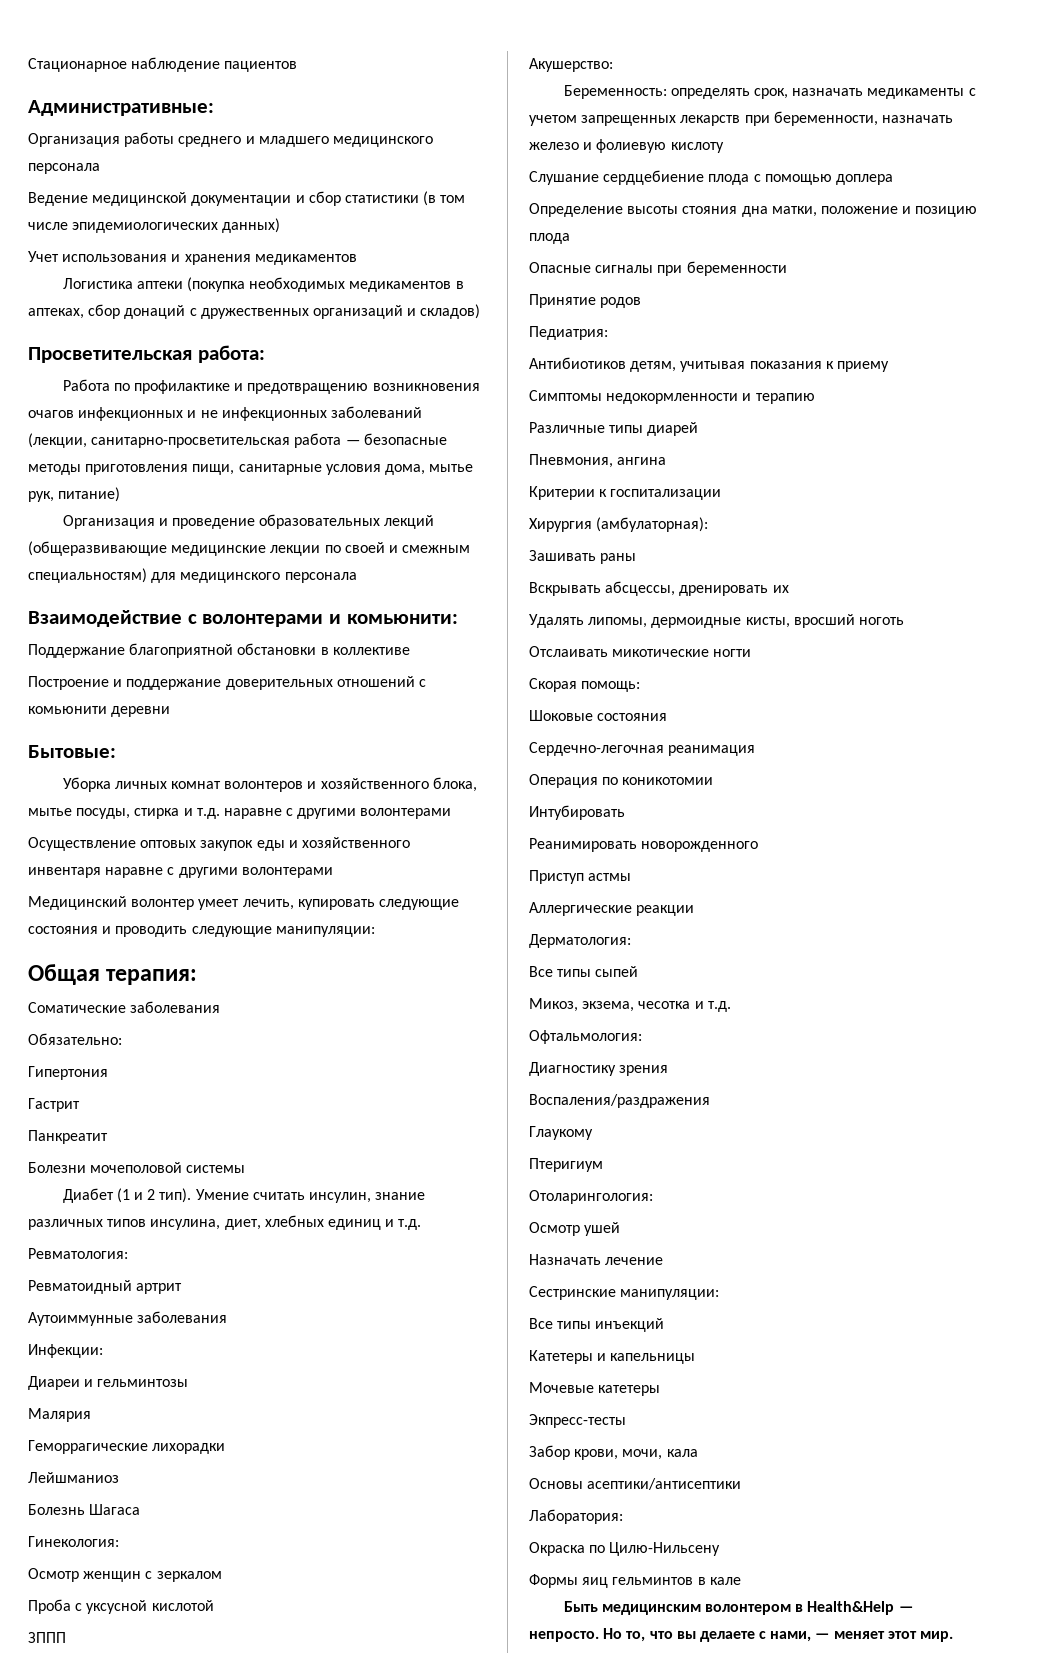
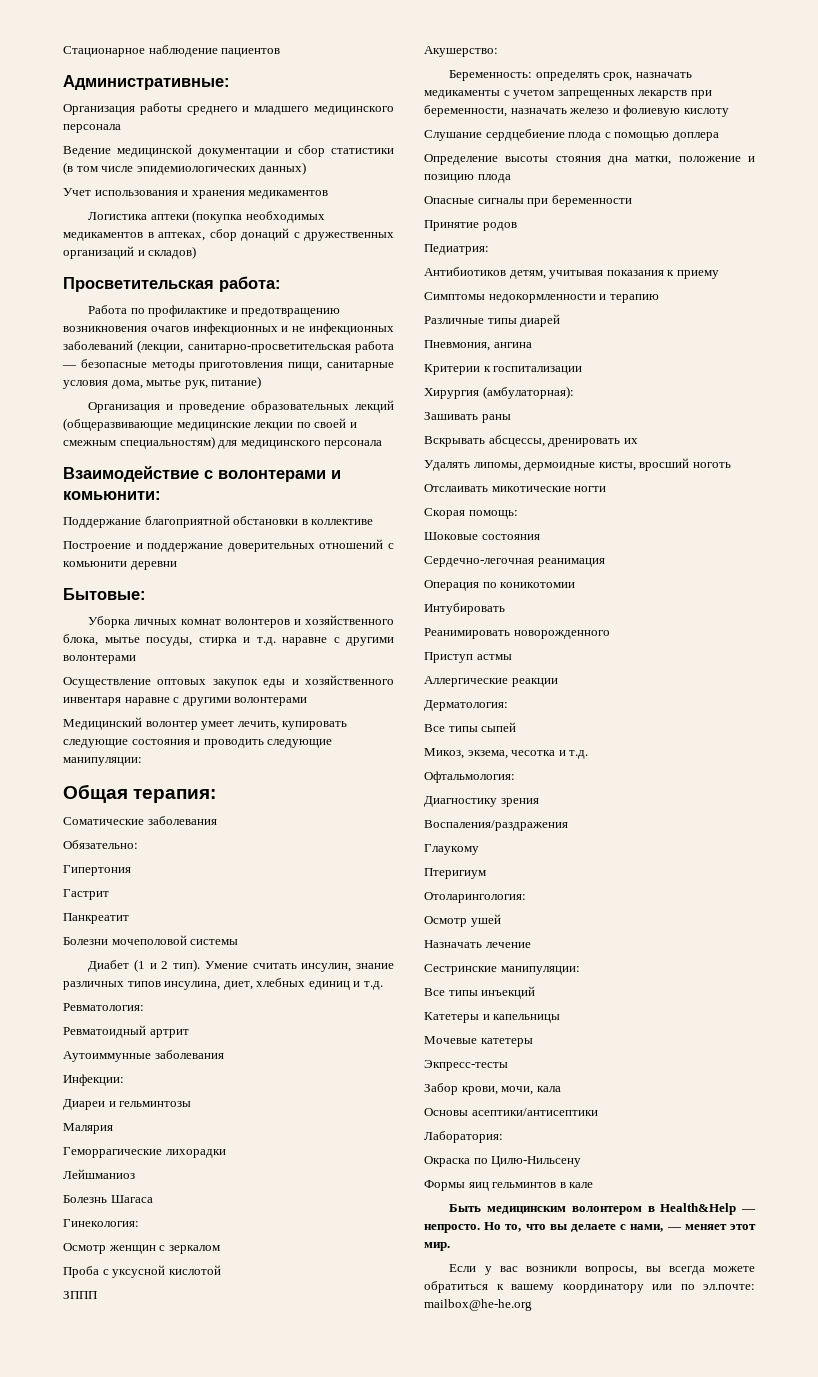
(954, 1636) none -> [449,1264,755,1275] [424,1281,755,1293] [424,1299,532,1311] // Если у вас возникли вопросы, вы всегда можете обратиться к вашему координатору или по эл.почте: mailbox@he-he.org

